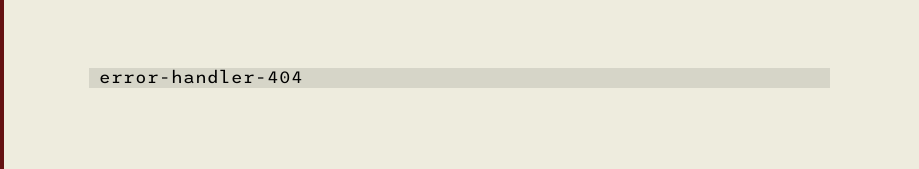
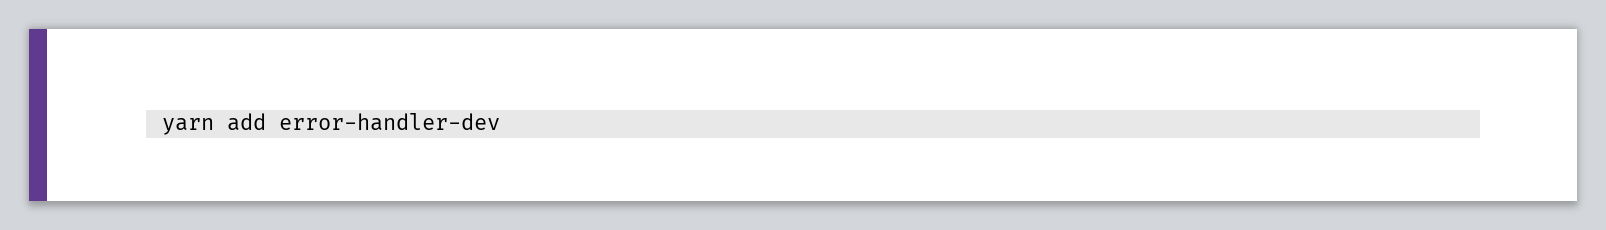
[98,69,303,84] error-handler-404 -> [161,113,500,135] yarn add error-handler-dev

